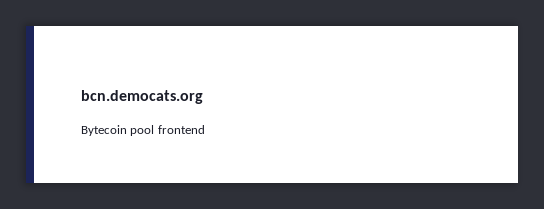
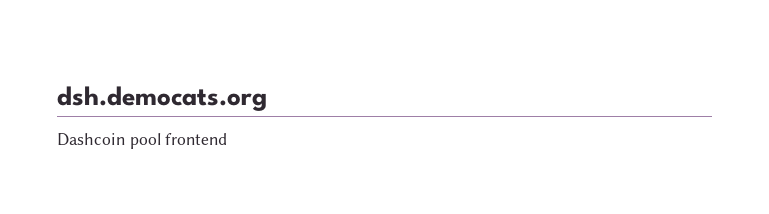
[81,90,203,104] [81,125,127,136] bcn.democats.org // Bytecoin -> [57,86,267,111] [57,133,125,146] dsh.democats.org // Dashcoin

